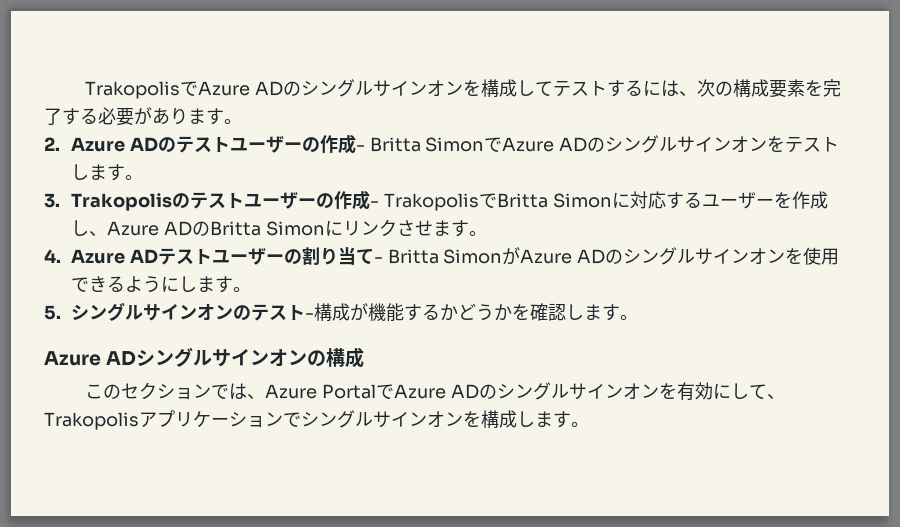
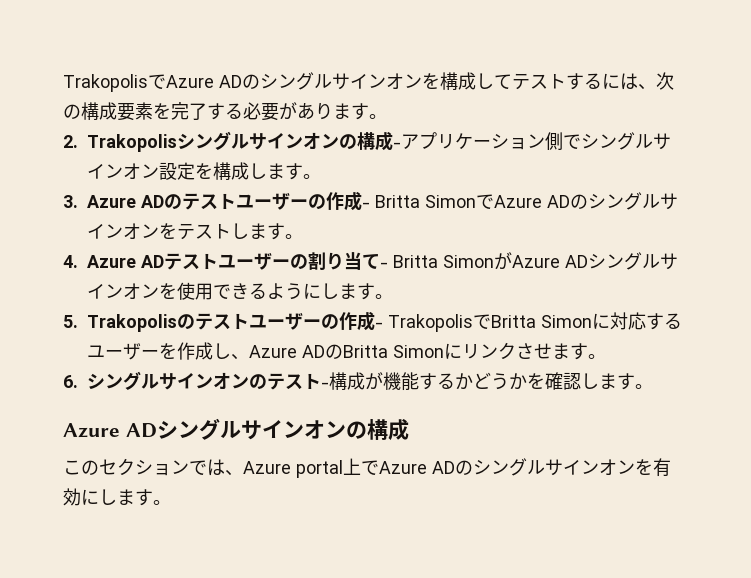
(60, 144) none -> [87,131,671,152] [87,162,321,180] [63,195,78,208] Trakopolisシングルサインオンの構成-アプリケーション側でシングルサインオン設定を構成します。 // 3.
[44,193,60,208] 3. -> [63,252,678,270] [87,282,393,300] [63,315,78,328] 4. Azure ADテストユーザーの割り当て- Britta SimonがAzure ADシングルサインオンを使用できるようにします。 // 5.
[44,247,840,265] [70,276,251,293] [44,305,61,320] 4. Azure ADテストユーザーの割り当て- Britta SimonがAzure ADのシングルサインオンを使用できるようにします。 // 5. -> [63,375,78,388] 6.
[322,384,377,399] Portal -> [296,458,361,478] portal上
[749,384,786,400] [44,410,535,430] て、Trakopolisアプリケーションでシングルサインオンを構成し -> (117, 497) none

